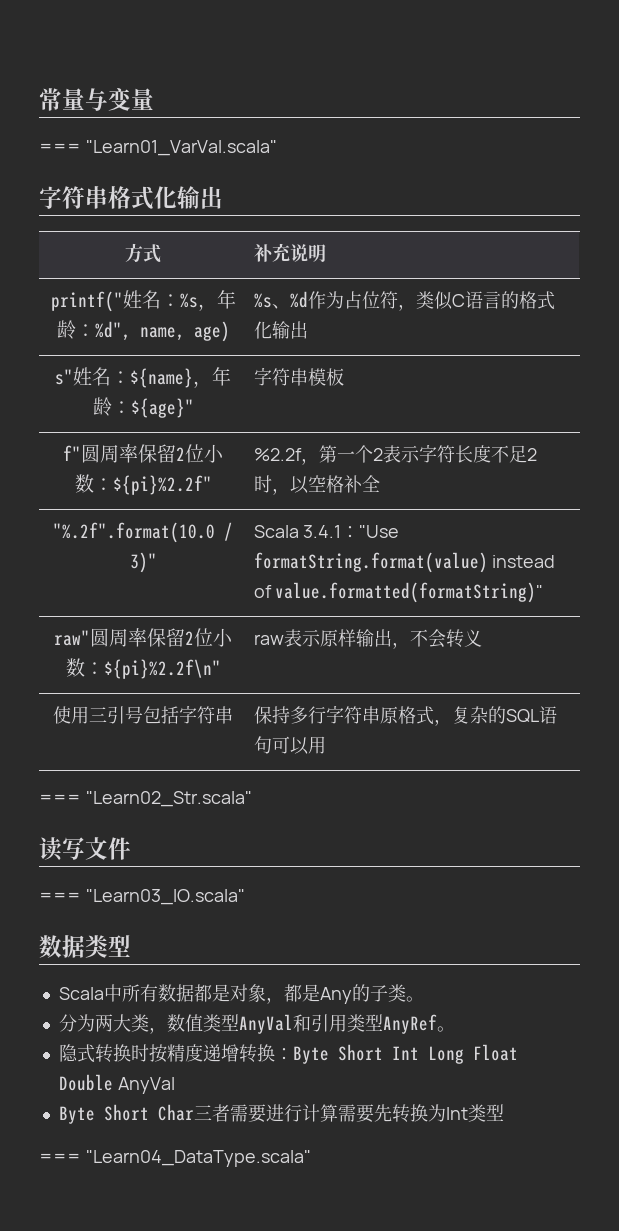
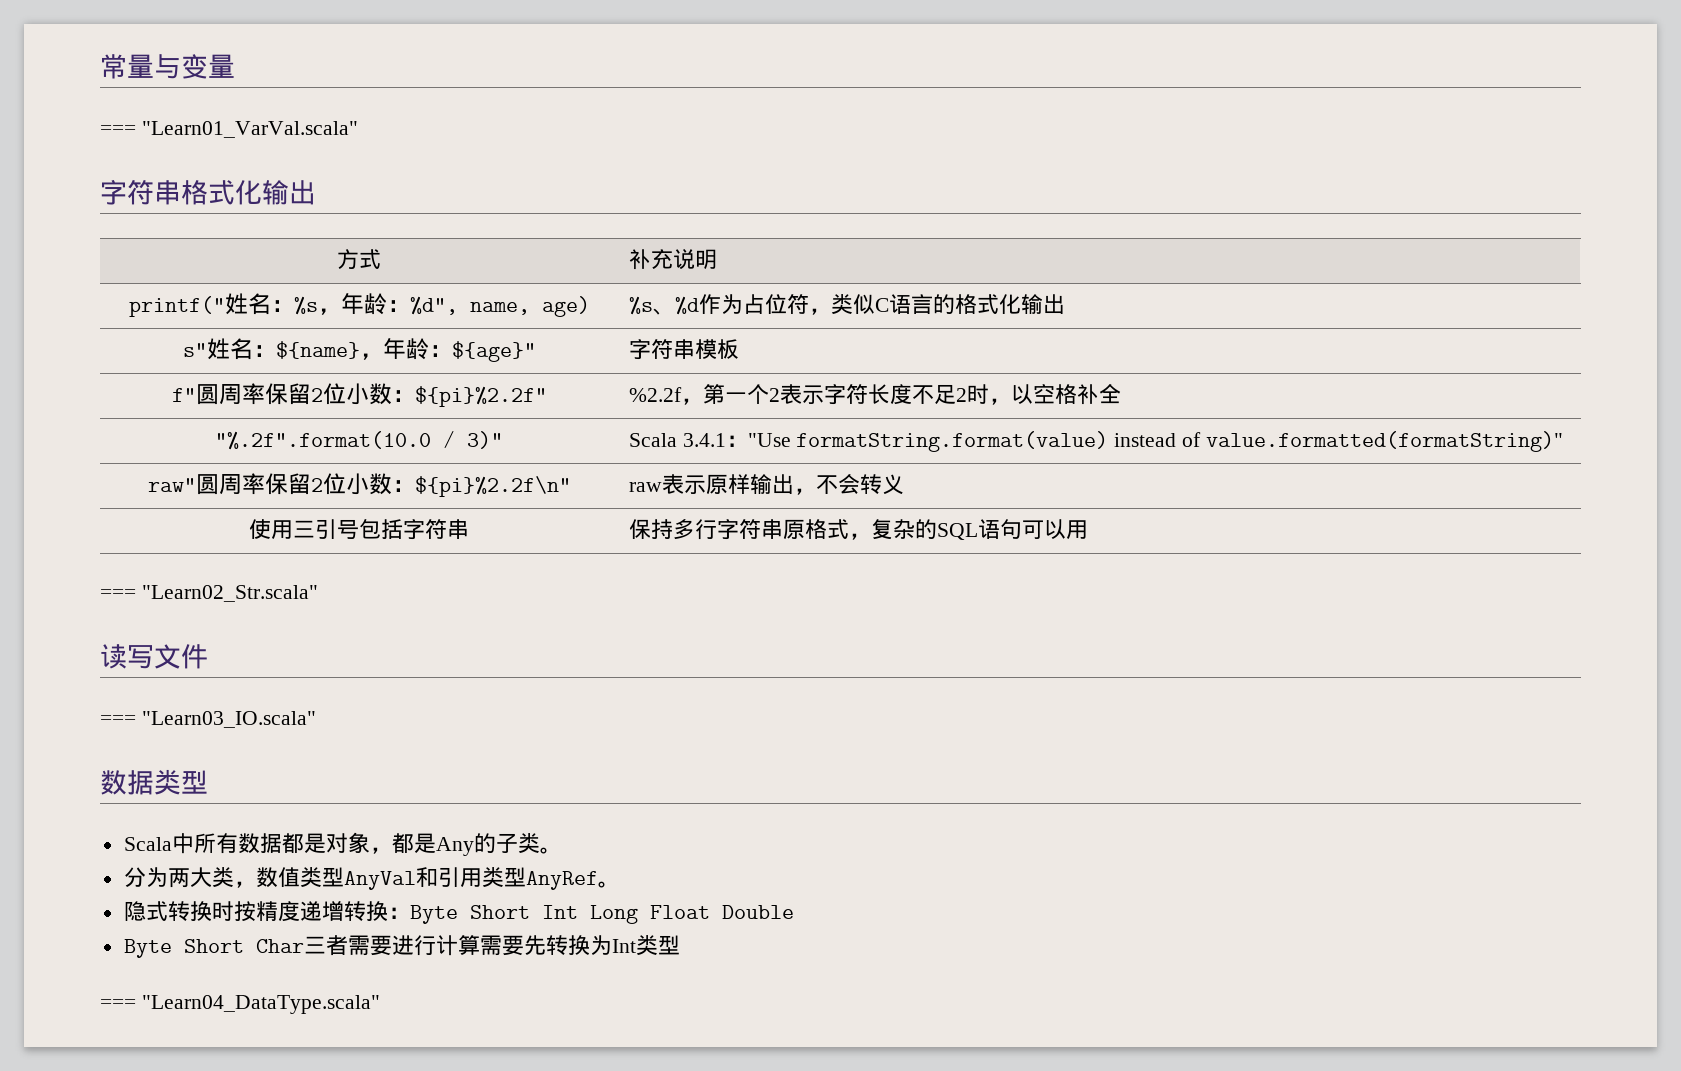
[117,1077,175,1094] AnyVal -> (794, 912) none

